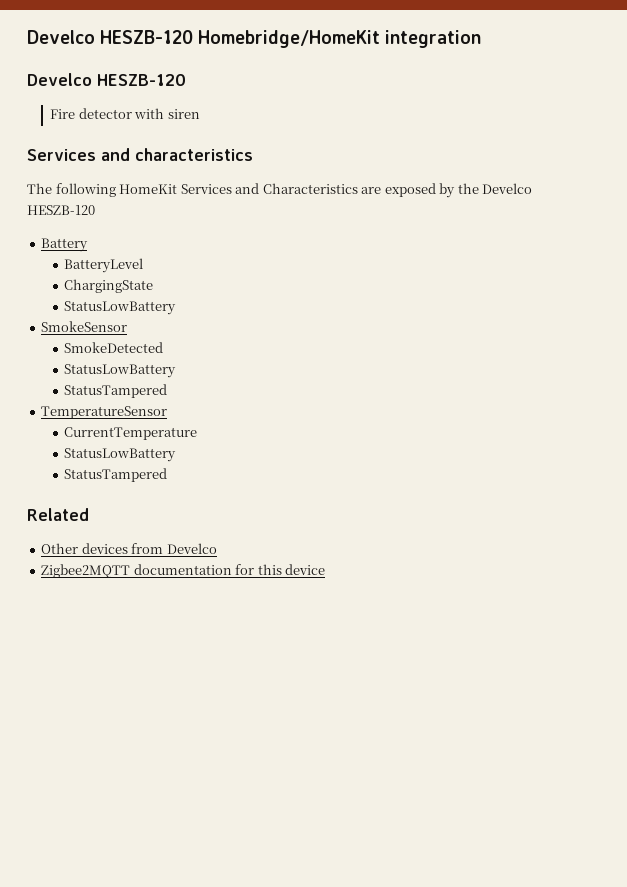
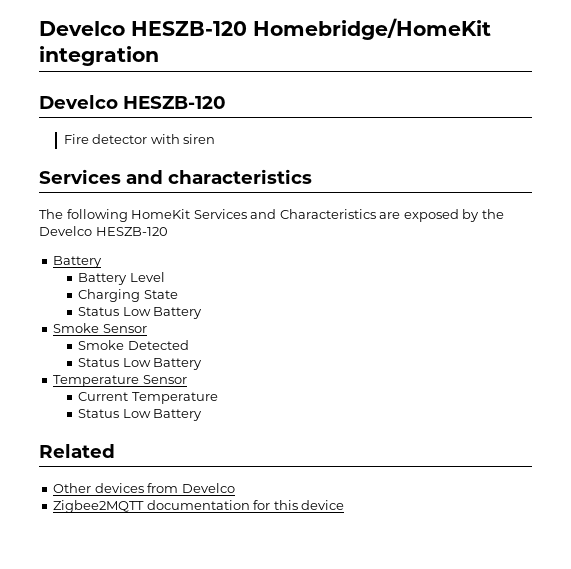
[64,258,144,273] [64,279,154,293] [64,301,177,315] [41,321,128,332] [64,342,164,353] [64,364,177,378] [64,384,168,398] [41,406,168,419] [64,427,198,440] [64,448,177,462] [64,468,168,482] BatteryLevel // ChargingState // StatusLowBattery // SmokeSensor // SmokeDetected // StatusLowBattery // StatusTampered // TemperatureSensor // CurrentTemperature // StatusLowBattery // StatusTampered -> [78,272,165,285] [78,289,178,302] [78,307,203,319] [53,323,147,333] [78,340,189,350] [78,358,203,370] [53,375,187,387] [78,392,218,404] [78,409,203,421] Battery Level // Charging State // Status Low Battery // Smoke Sensor // Smoke Detected // Status Low Battery // Temperature Sensor // Current Temperature // Status Low Battery

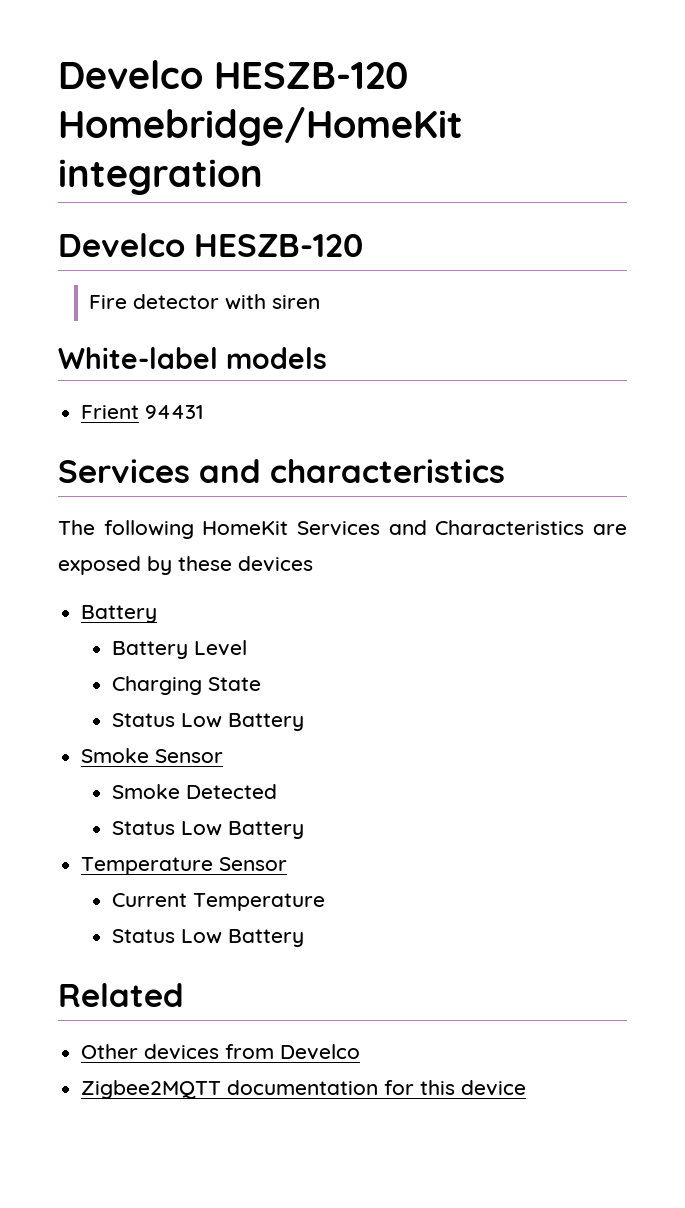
(216, 139) none -> [58,347,327,369] [81,405,204,419] // White-label models // Frient 94431
[481,209,504,219] [39,226,168,236] the Develco HESZB-120 -> [178,556,313,572] these devices

